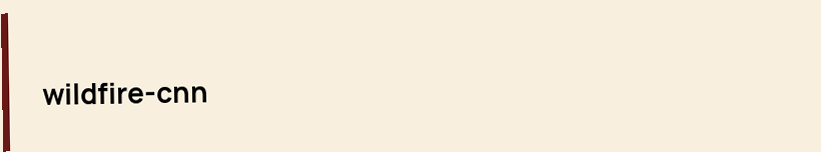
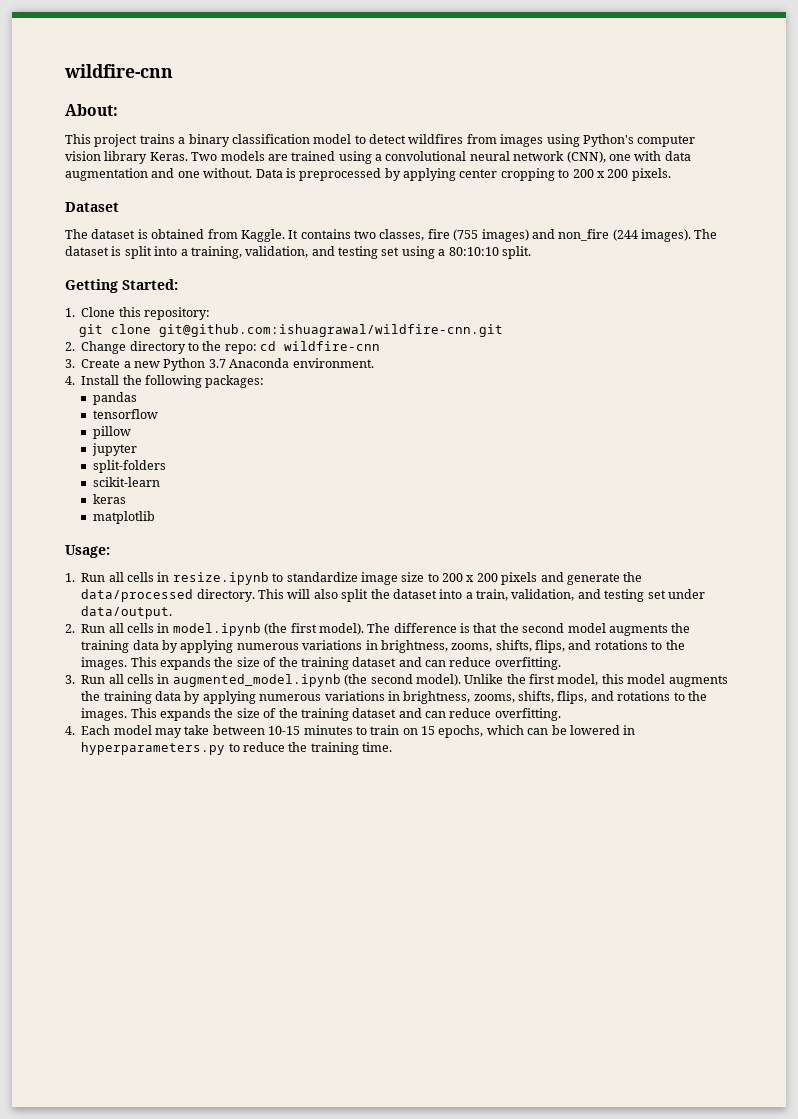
[42,81,209,105] wildfire-cnn -> [64,64,173,78] [65,104,118,116] [65,134,696,147] [65,151,691,164] [65,168,671,181] [65,202,119,212] [65,229,718,242] [65,246,531,259] [65,279,178,293] [65,307,210,320] [78,324,503,337] [65,341,381,354] [65,358,374,371] [65,375,265,388] [92,392,137,405] [92,409,158,419] [92,426,131,439] [91,443,137,456] [92,460,166,473] [92,477,160,487] [92,494,126,504] [92,511,155,524] [65,545,110,558] [65,572,643,585] [81,589,705,602] [81,606,173,619] [65,623,691,636] [81,640,685,653] [81,657,561,670] [65,674,728,687] [81,691,707,704] [81,708,561,721] [65,725,636,738] [81,742,393,755] wildfire-cnn // About: // This project trains a binary classification model to detect wildfires from images using Python's computer vision library Keras. Two models are trained using a convolutional neural network (CNN), one with data augmentation and one without. Data is preprocessed by applying center cropping to 200 x 200 pixels. // Dataset // The dataset is obtained from Kaggle. It contains two classes, fire (755 images) and non_fire (244 images). The dataset is split into a training, validation, and testing set using a 80:10:10 split. // Getting Started: // 1. Clone this repository: // git clone git@github.com:ishuagrawal/wildfire-cnn.git // 2. Change directory to the repo: cd wildfire-cnn // 3. Create a new Python 3.7 Anaconda environment. // 4. Install the following packages: // pandas // tensorflow // pillow // jupyter // split-folders // scikit-learn // keras // matplotlib // Usage: // 1. Run all cells in resize.ipynb to standardize image size to 200 x 200 pixels and generate the data/processed directory. This will also split the dataset into a train, validation, and testing set under data/output. // 2. Run all cells in model.ipynb (the first model). The difference is that the second model augments the training data by applying numerous variations in brightness, zooms, shifts, flips, and rotations to the images. This expands the size of the training dataset and can reduce overfitting. // 3. Run all cells in augmented_model.ipynb (the second model). Unlike the first model, this model augments the training data by applying numerous variations in brightness, zooms, shifts, flips, and rotations to the images. This expands the size of the training dataset and can reduce overfitting. // 4. Each model may take between 10-15 minutes to train on 15 epochs, which can be lowered in hyperparameters.py to reduce the training time.

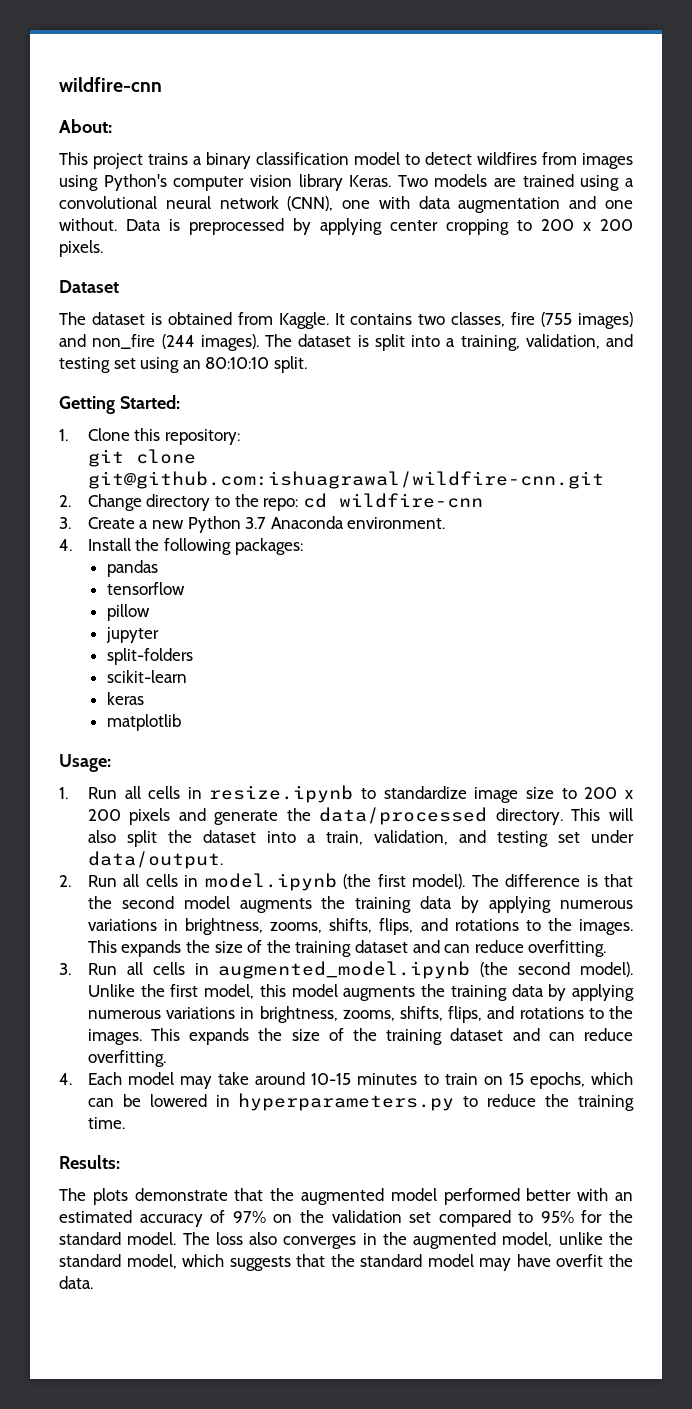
[438,249,446,256] a -> [182,360,201,369] an
[212,725,265,735] between -> [255,1072,306,1085] around
(393, 747) none -> [59,1155,120,1169] [59,1188,633,1205] [59,1210,633,1227] [59,1232,633,1249] [59,1254,633,1271] [59,1276,93,1289] // Results: // The plots demonstrate that the augmented model performed better with an estimated accuracy of 97% on the validation set compared to 95% for the standard model. The loss also converges in the augmented model, unlike the standard model, which suggests that the standard model may have overfit the data.

